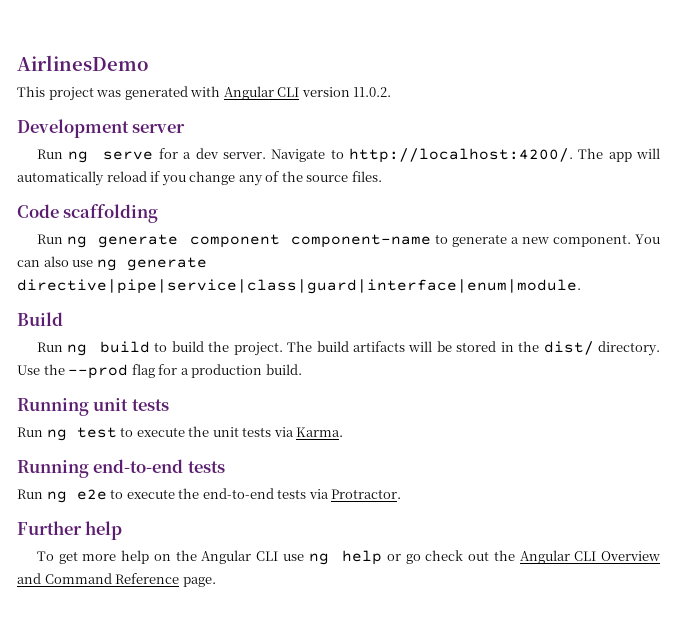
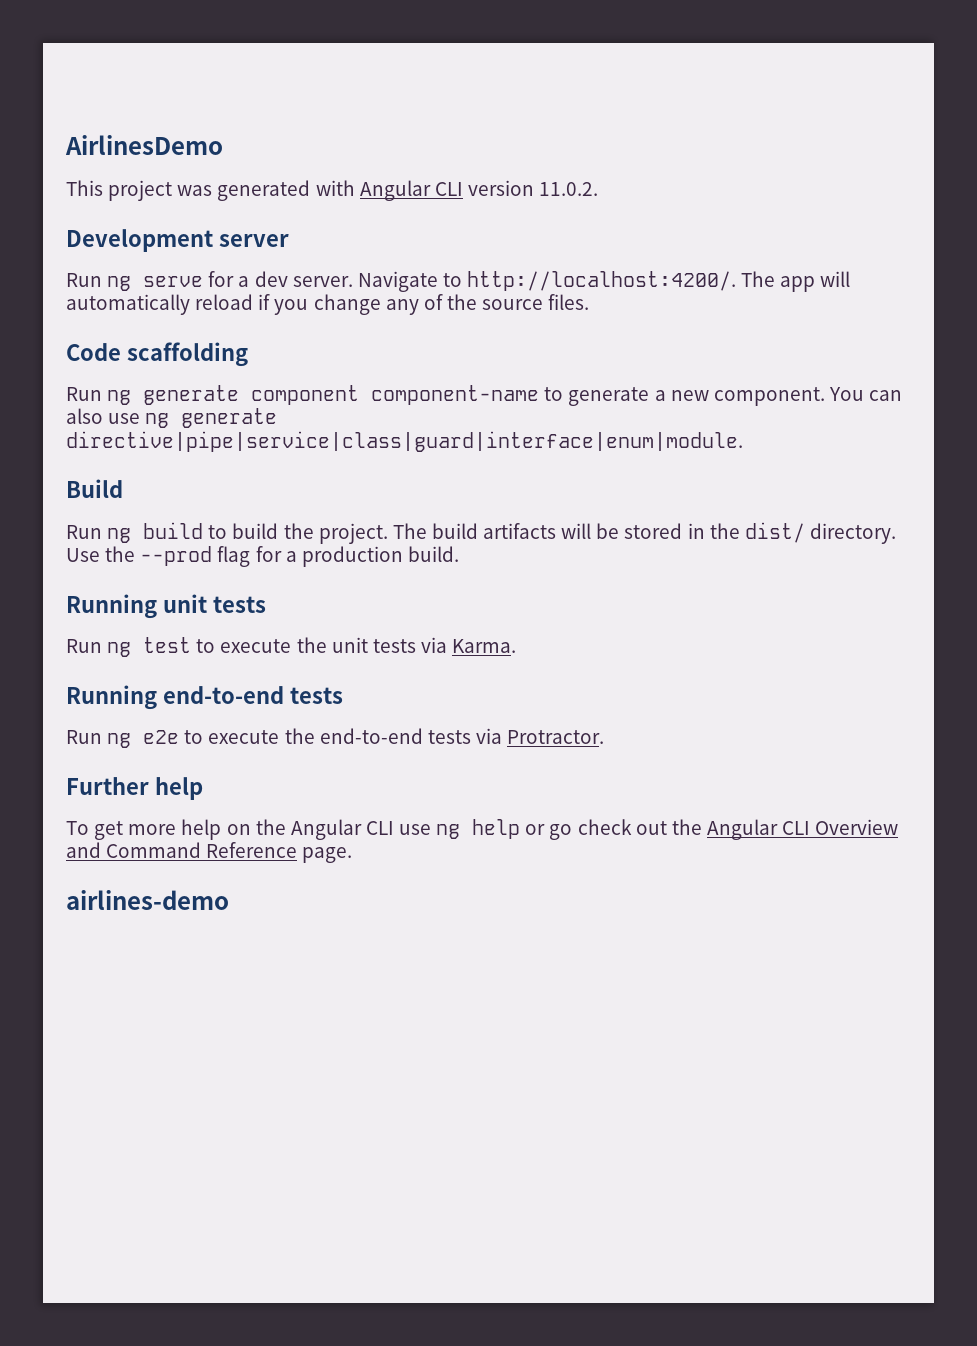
(216, 582) none -> [66,890,229,910] // airlines-demo

